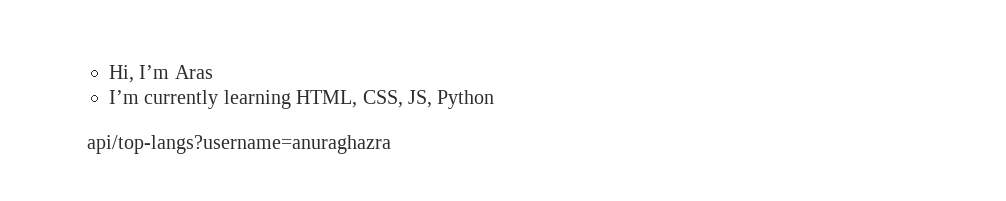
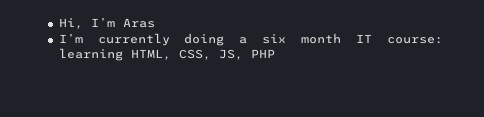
(219, 99) none -> [184,33,443,46] doing a six month IT course:
[437,90,495,109] [87,135,391,154] Python // api/top-langs?username=anuraghazra -> [250,49,275,58] PHP

